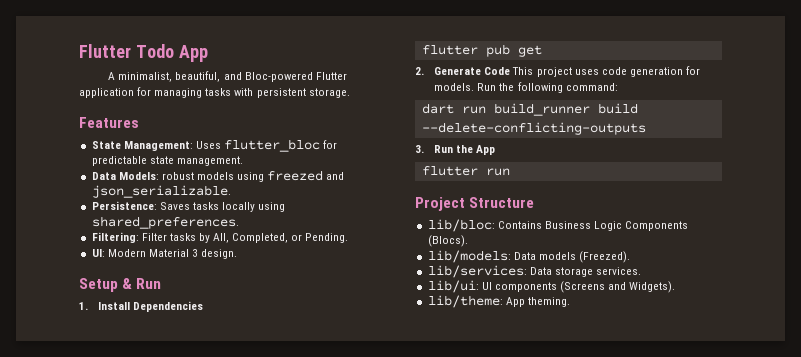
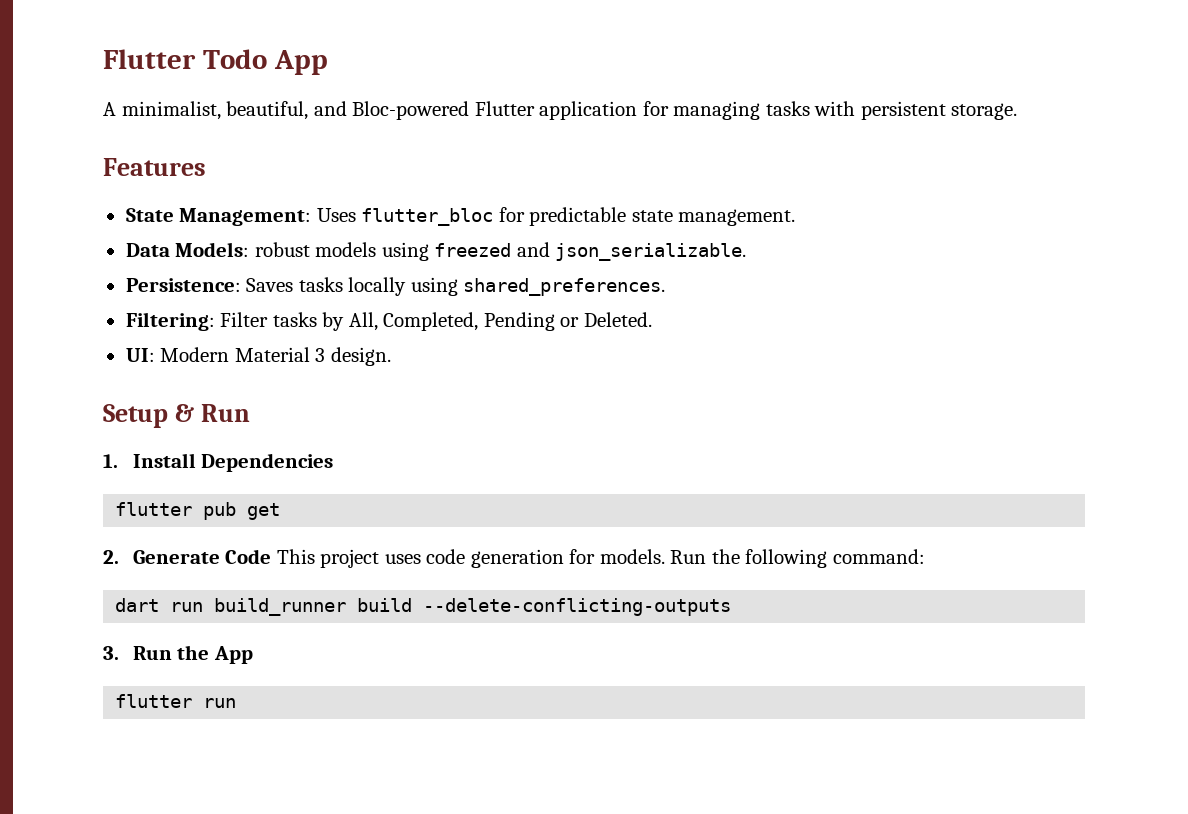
[291,233,349,243] or Pending. -> [483,312,652,331] Pending or Deleted.
[415,197,535,211] [427,219,689,232] [427,235,468,247] [427,250,630,263] [427,265,641,278] [427,280,676,293] [427,295,570,308] // Project Structure // lib/bloc: Contains Business Logic Components (Blocs). // lib/models: Data models (Freezed). // lib/services: Data storage services. // lib/ui: UI components (Screens and Widgets). // lib/theme: App theming. -> (237, 703) none

